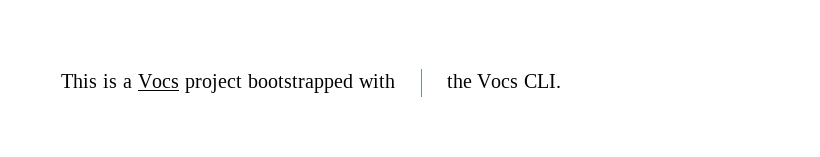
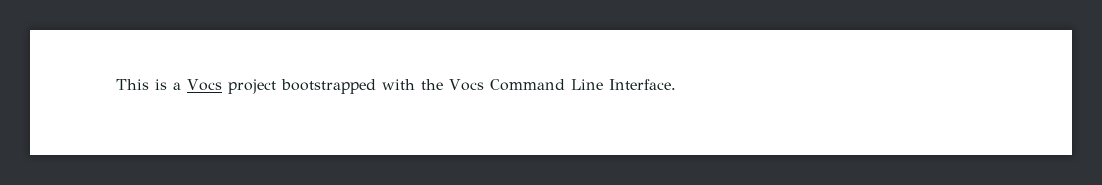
[523,74,561,88] CLI. -> [489,79,676,91] Command Line Interface.

